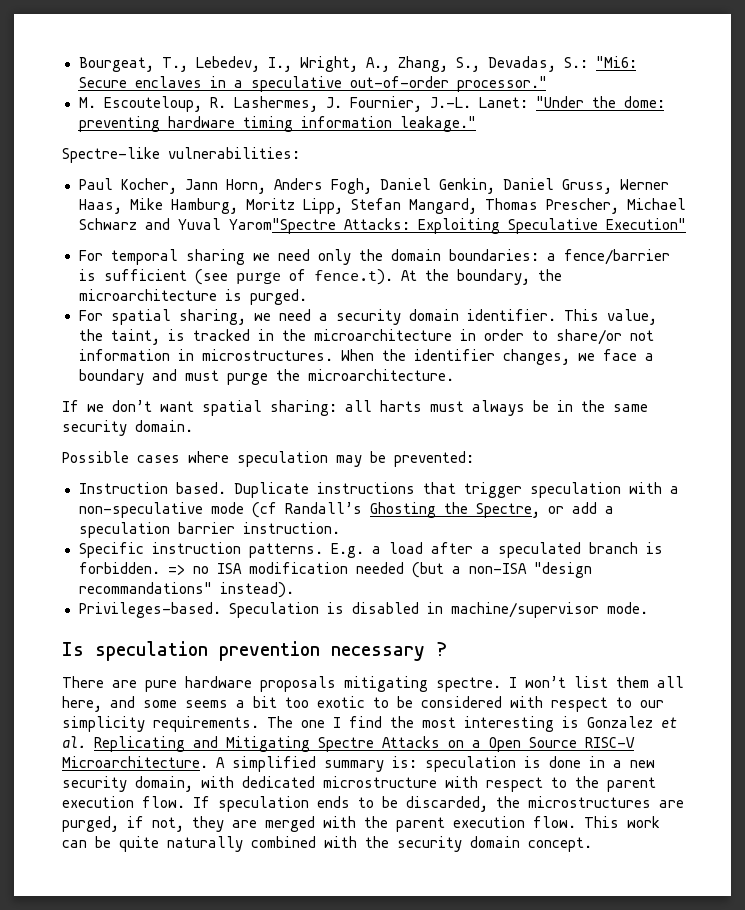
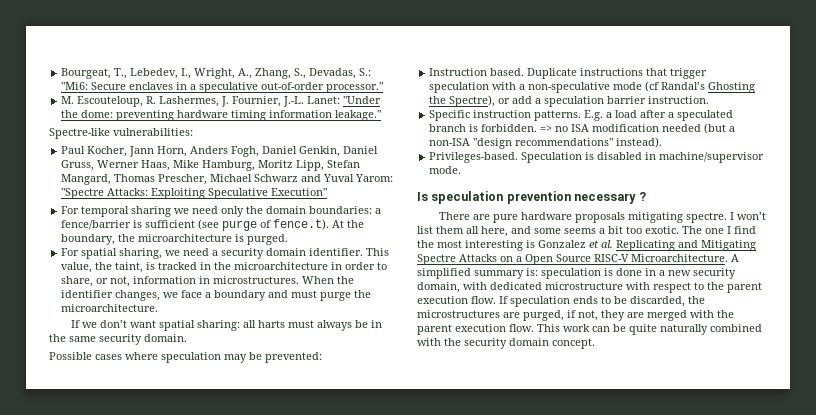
[228,218,336,234] Yarom"Spectre -> [355,174,394,182] [61,188,105,199] Yarom: "Spectre
[555,329,654,345] share/or not -> [61,276,131,287] share, or not,
[284,502,362,514] Randall’s -> [661,82,706,90] Randal’s
[475,503,540,518] Spectre, -> [449,95,496,107] Spectre),
[78,582,212,594] recommandations" -> [515,138,614,146] recommendations"
[317,696,664,712] [62,716,259,732] exotic to be considered with respect to our simplicity requirements. -> [645,226,679,234] exotic.

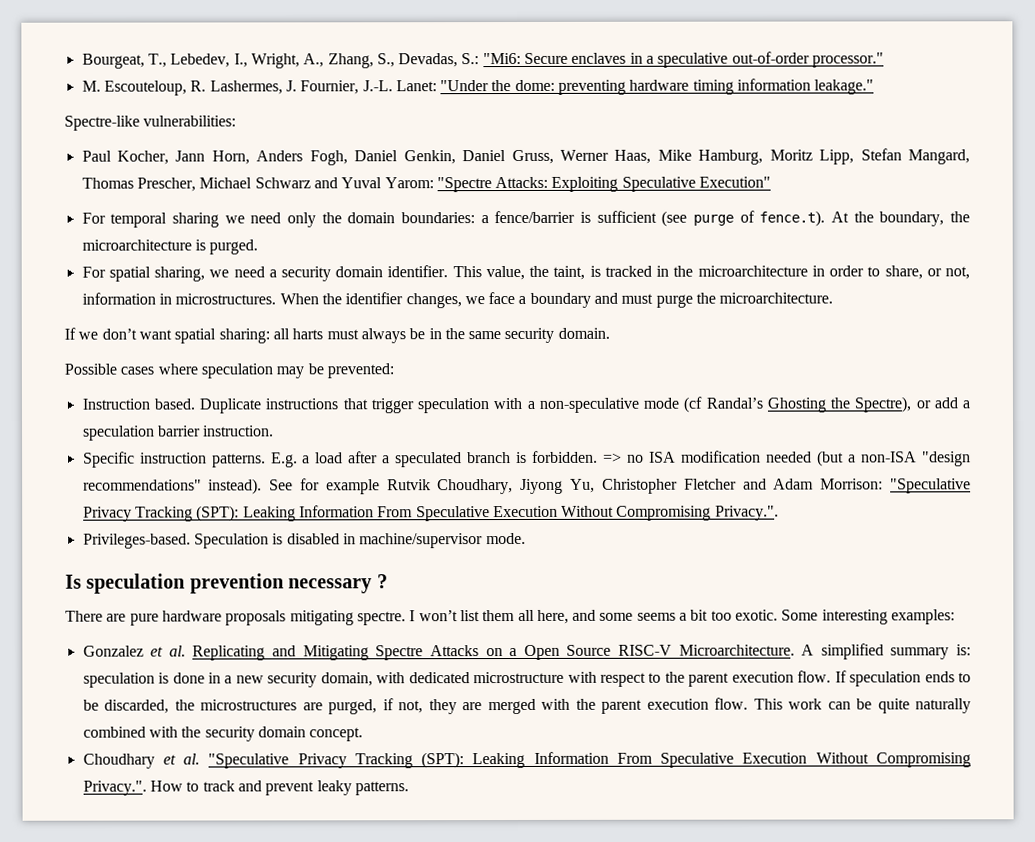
(663, 142) none -> [269,478,971,495] [82,505,779,522] See for example Rutvik Choudhary, Jiyong Yu, Christopher Fletcher and Adam Morrison: "Speculative Privacy Tracking (SPT): Leaking Information From Speculative Execution Without Compromising Privacy.".
[682,226,756,234] [417,240,535,251] The one I find the most interesting is -> [781,609,956,625] Some interesting examples: //
(595, 343) none -> [82,751,971,769] [82,780,409,796] // Choudhary et al. "Speculative Privacy Tracking (SPT): Leaking Information From Speculative Execution Without Compromising Privacy.". How to track and prevent leaky patterns.

